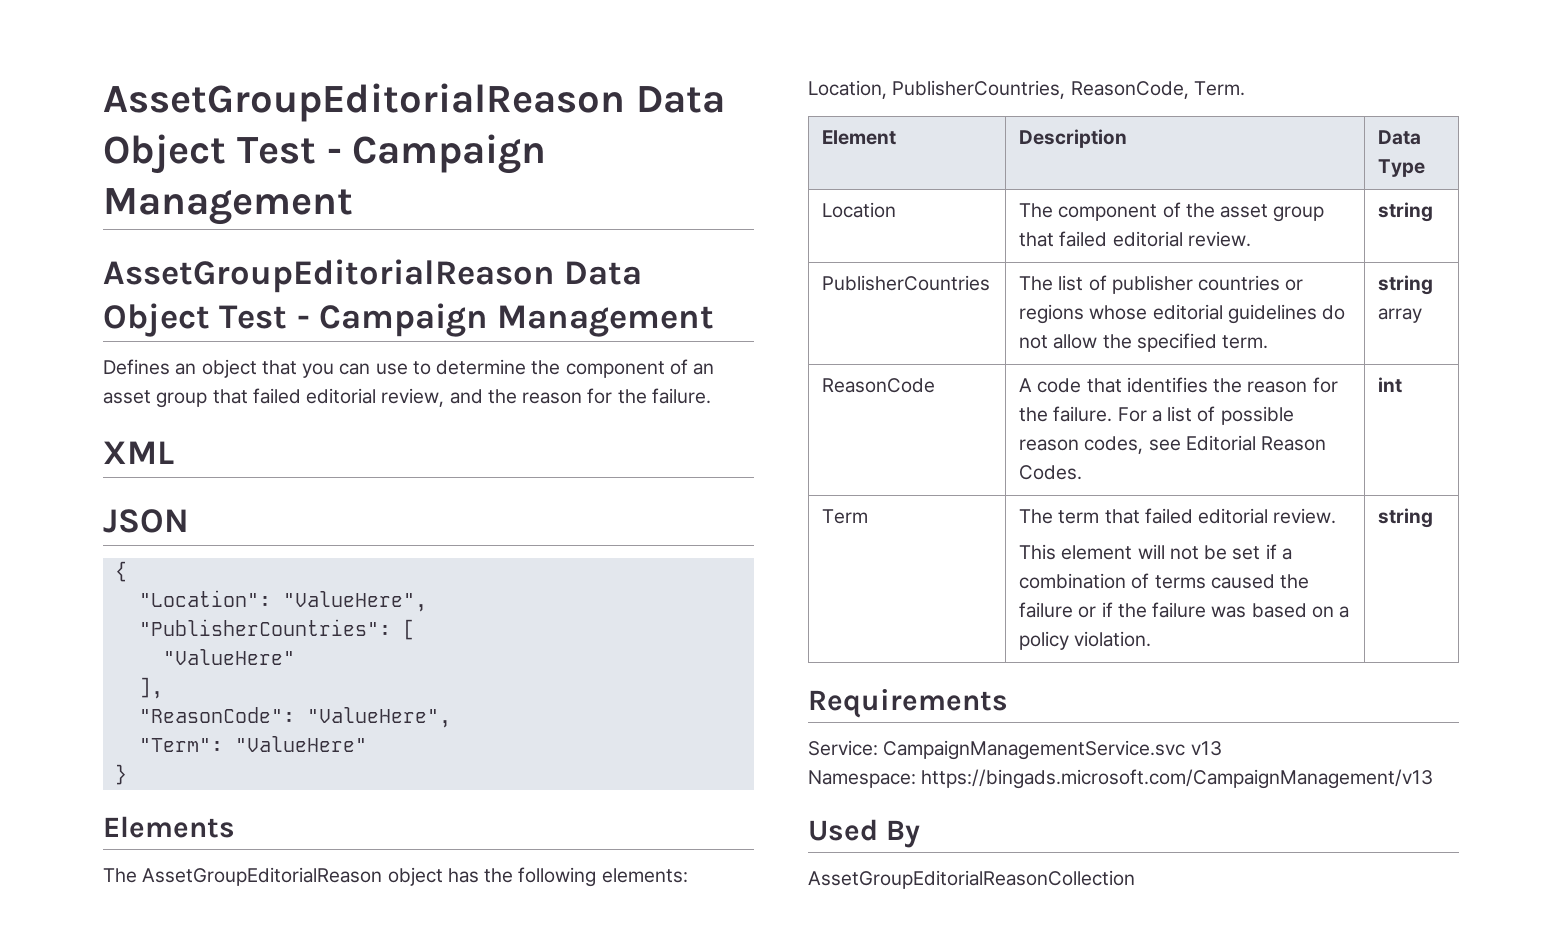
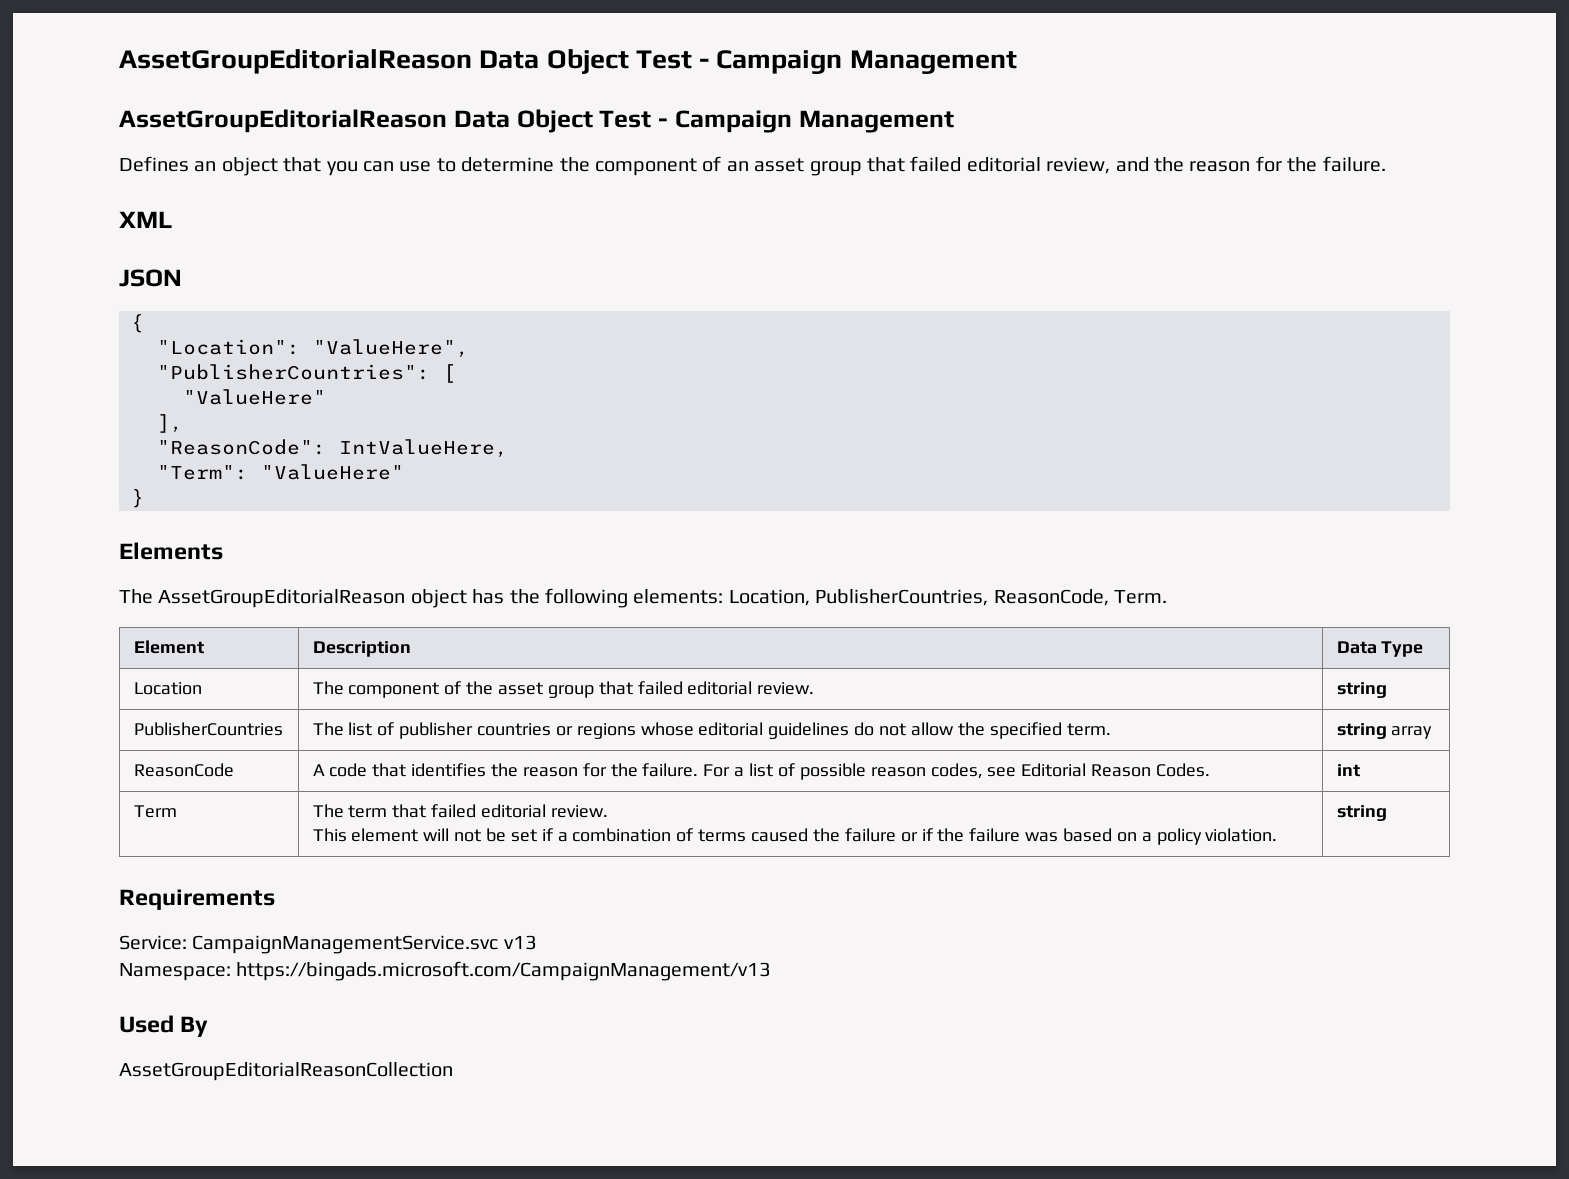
[306,707,451,728] "ValueHere", -> [339,439,508,458] IntValueHere,

